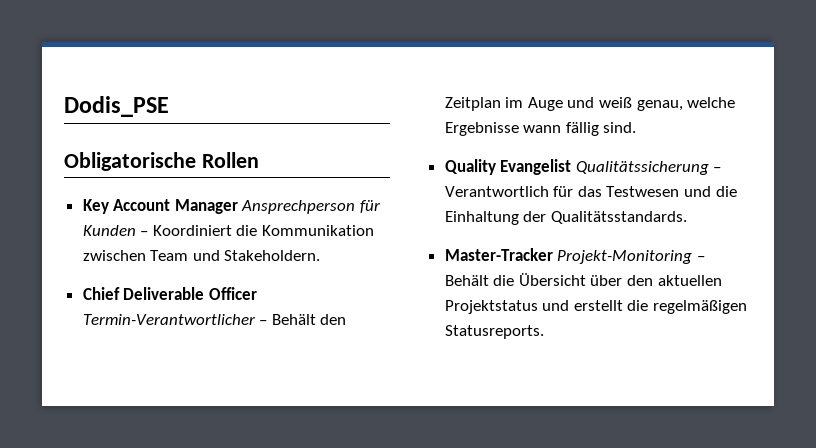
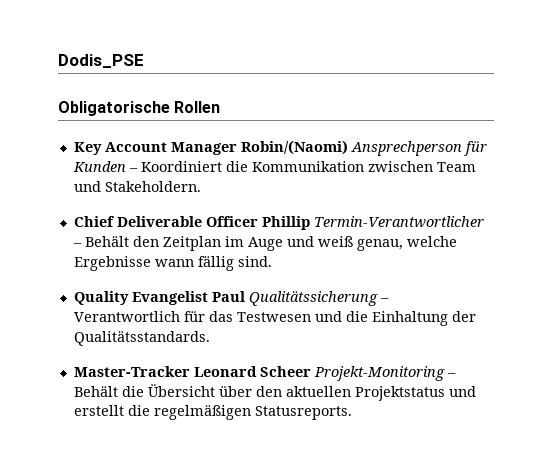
(238, 206) none -> [240,140,348,155] Robin/(Naomi)
(257, 293) none -> [261,216,310,230] Phillip
(572, 167) none -> [211,291,245,302] Paul
(553, 254) none -> [193,366,311,377] Leonard Scheer

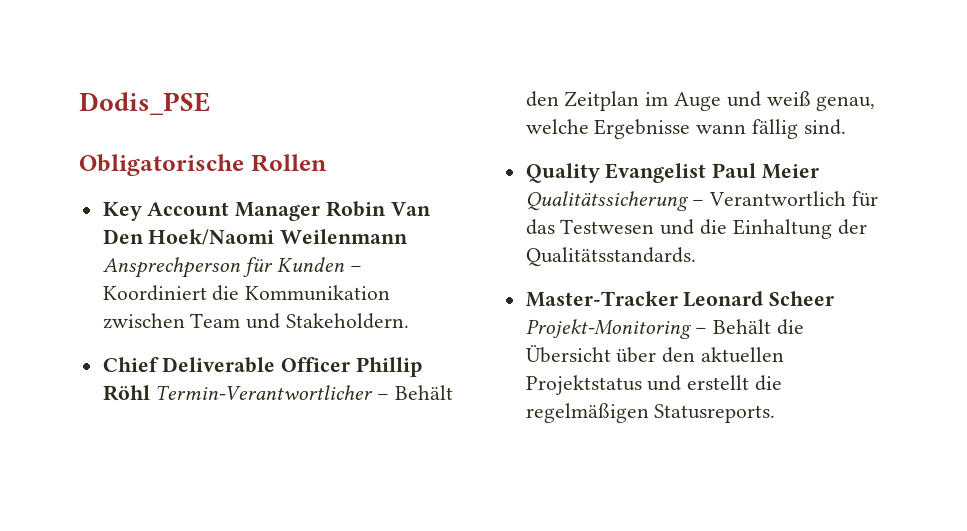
[240,140,348,155] Robin/(Naomi) -> [326,201,431,217] [102,229,409,245] Robin Van Den Hoek/Naomi Weilenmann
(310, 223) none -> [102,385,150,401] Röhl
(245, 296) none -> [762,164,820,179] Meier

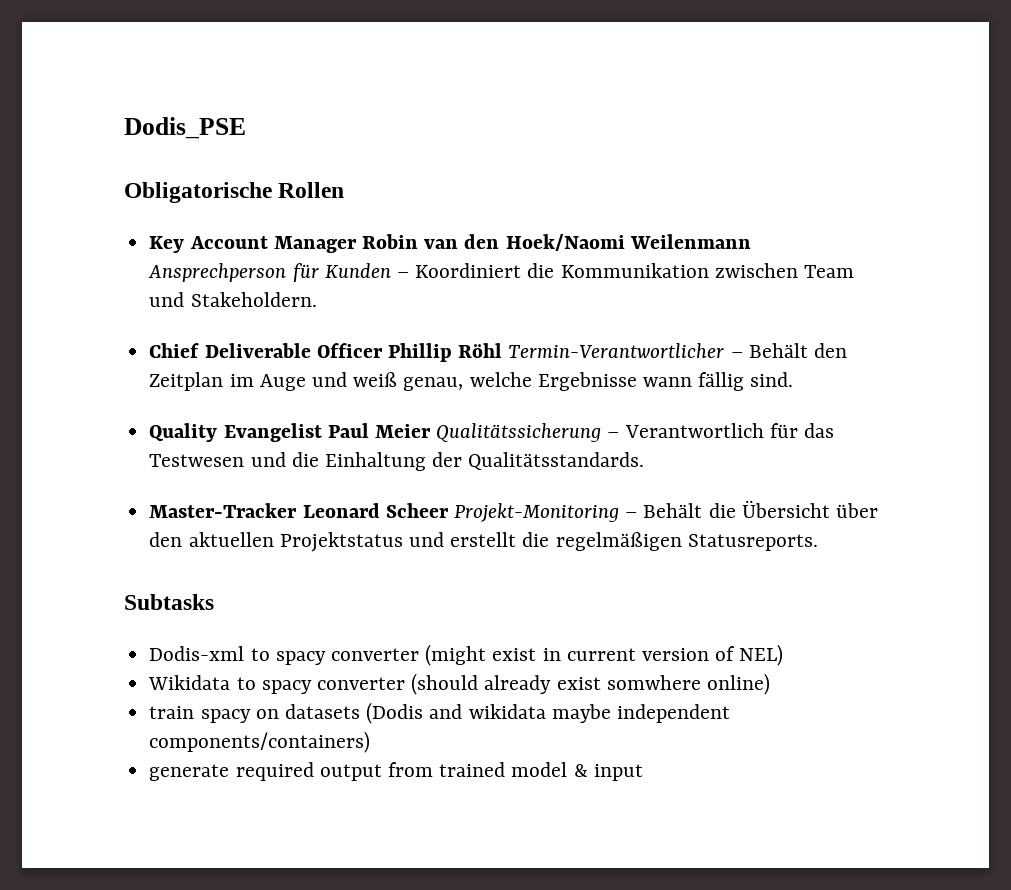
[390,202,431,216] [102,229,144,244] Van Den -> [424,234,500,249] van den
(776, 413) none -> [124,594,214,610] [149,644,784,666] [148,673,770,695] [149,702,730,724] [149,731,371,753] [149,762,643,781] // Subtasks // Dodis-xml to spacy converter (might exist in current version of NEL) // Wikidata to spacy converter (should already exist somwhere online) // train spacy on datasets (Dodis and wikidata maybe independent components/containers) // generate required output from trained model & input

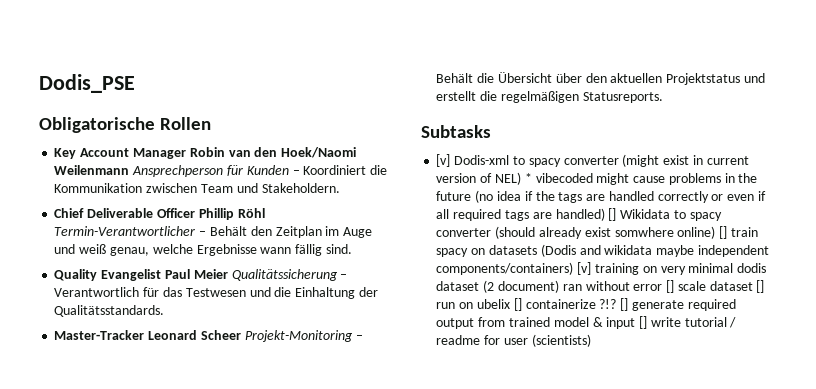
(214, 602) none -> [436,154,451,167] [v]
(784, 655) // -> [524,173,758,185] [436,190,766,203] [436,208,617,221] * vibecoded might cause problems in the future (no idea if the tags are handled correctly or even if all required tags are handled) []
(770, 684) // -> [719,226,728,239] []
(371, 742) // -> [577,262,767,275] [436,280,765,293] [436,298,629,311] [v] training on very minimal dodis dataset (2 document) ran without error [] scale dataset [] run on ubelix [] containerize ?!? []
(643, 772) none -> [639,316,737,329] [436,334,591,347] [] write tutorial / readme for user (scientists)

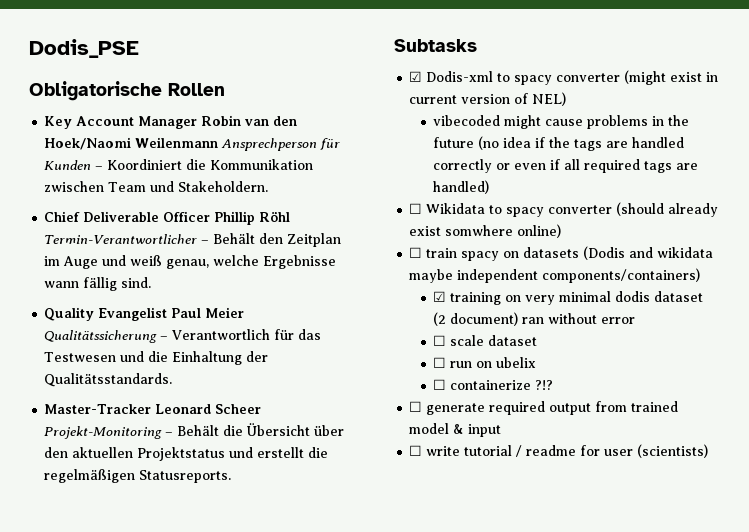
[436,154,451,167] [v] -> [409,71,423,82] ☑
[524,173,532,183] * -> (567, 99) //
[608,208,617,221] [] -> [409,203,423,214] // ☐
[719,226,728,239] [] -> [409,247,423,258] // ☐
[577,262,592,275] [v] -> [433,291,447,302] // ☑
[666,280,675,293] [] -> [433,335,447,346] // ☐
[756,280,765,293] [] -> [433,357,447,368] // ☐
[513,298,522,311] [] -> [433,379,447,390] // ☐
[620,298,629,311] [] -> [409,401,423,412] // ☐
[639,316,648,329] [] -> [409,445,423,456] // ☐

